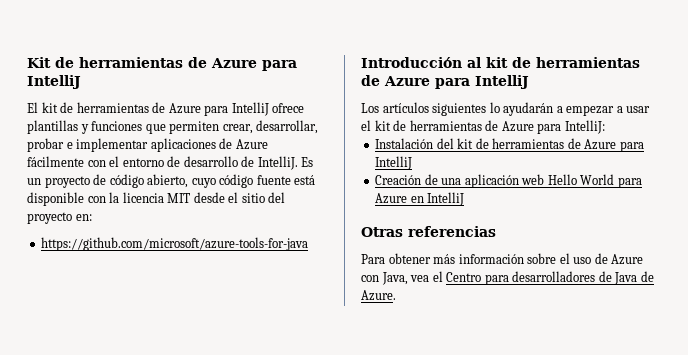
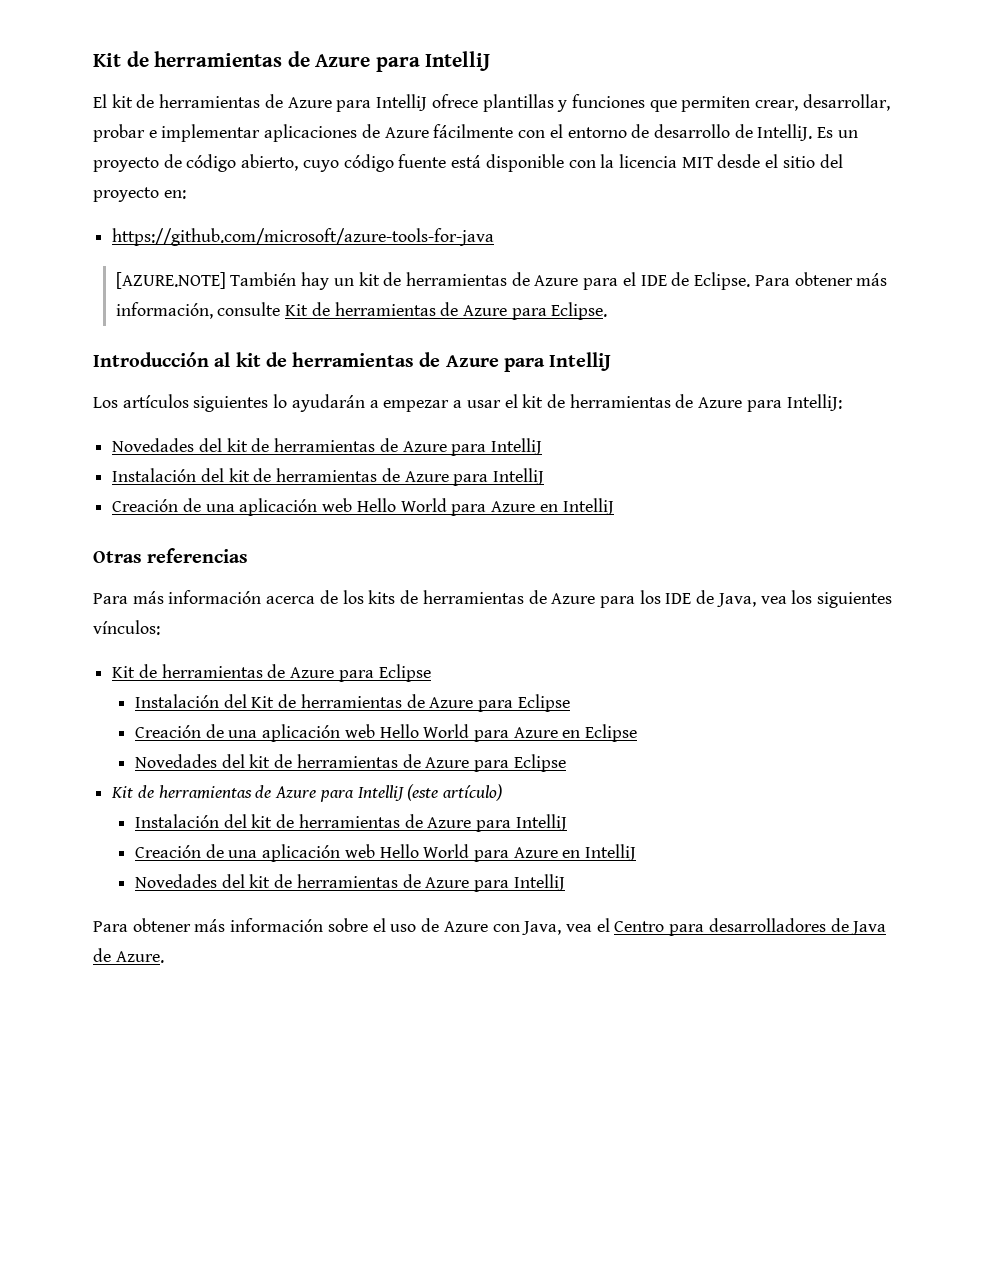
(309, 244) none -> [115,272,888,290] [115,302,608,320] // [AZURE.NOTE] También hay un kit de herramientas de Azure para el IDE de Eclipse. Para obtener más información, consulte Kit de herramientas de Azure para Eclipse.
(605, 127) none -> [112,438,543,456] // Novedades del kit de herramientas de Azure para IntelliJ
(496, 231) none -> [93,590,893,608] [93,620,160,635] [112,664,431,682] [134,694,570,712] [134,724,638,742] [134,754,566,772] [111,784,503,802] [134,814,567,832] [134,844,637,862] [134,874,565,892] // Para más información acerca de los kits de herramientas de Azure para los IDE de Java, vea los siguientes vínculos: // Kit de herramientas de Azure para Eclipse // Instalación del Kit de herramientas de Azure para Eclipse // Creación de una aplicación web Hello World para Azure en Eclipse // Novedades del kit de herramientas de Azure para Eclipse // Kit de herramientas de Azure para IntelliJ (este artículo) // Instalación del kit de herramientas de Azure para IntelliJ // Creación de una aplicación web Hello World para Azure en IntelliJ // Novedades del kit de herramientas de Azure para IntelliJ

